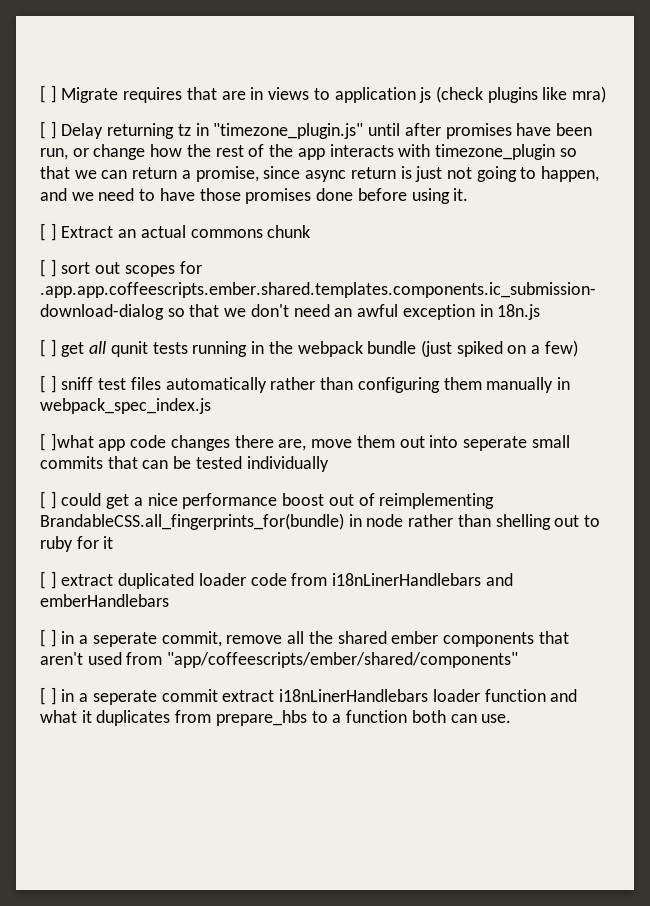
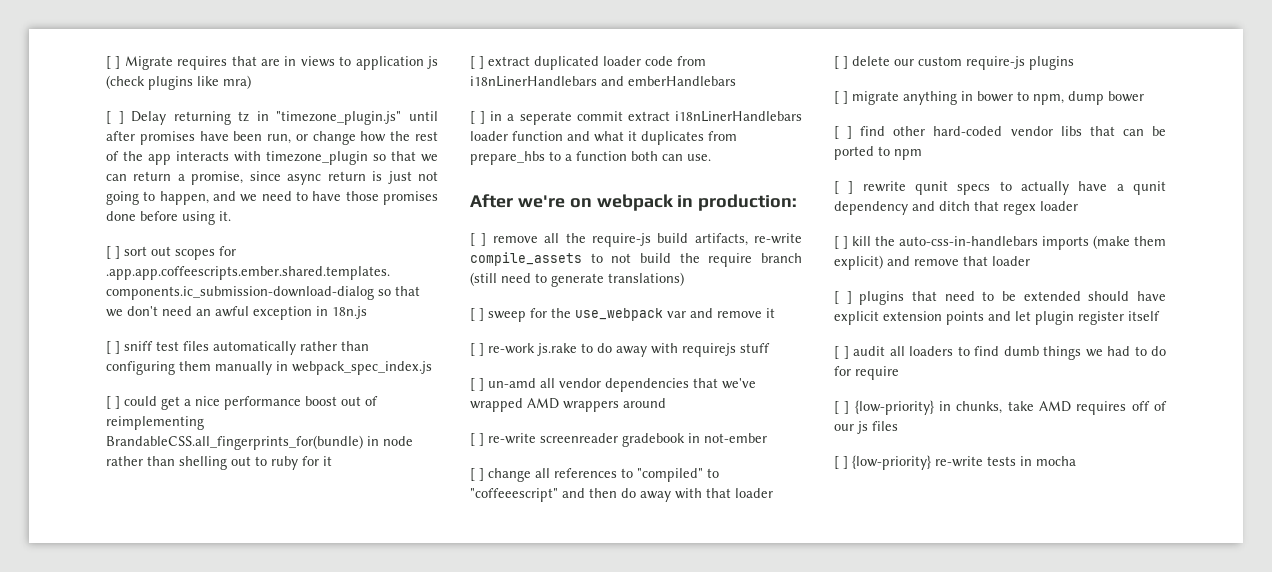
[40,223,311,241] // [ ] Extract an actual commons chunk -> (231, 216) none
[40,339,578,357] // [ ] get all qunit tests running in the webpack bundle (just spiked on a few) -> (367, 312) none
[40,433,570,451] [40,456,329,472] // [ ]what app code changes there are, move them out into seperate small commits that can be tested individually -> (432, 368) none
[40,629,569,647] [40,652,519,668] // [ ] in a seperate commit, remove all the shared ember components that aren't used from "app/coffeescripts/ember/shared/components" -> (736, 81) none
(512, 718) none -> [470,194,798,211] [470,233,802,247] [470,252,802,267] [470,272,684,287] [470,308,775,322] [470,343,770,357] [470,378,756,392] [470,398,666,412] [470,433,767,447] [470,468,719,482] [470,488,773,502] [834,56,1074,70] [834,91,1144,105] [834,126,1166,139] [834,146,922,160] [834,181,1166,195] [834,201,1078,215] [834,235,1166,250] [834,255,1030,270] [834,291,1166,305] [834,311,1160,325] [834,346,1166,360] [834,366,899,380] [834,400,1167,415] [834,421,898,434] [834,455,1076,470] // After we're on webpack in production: // [ ] remove all the require-js build artifacts, re-write compile_assets to not build the require branch (still need to generate translations) // [ ] sweep for the use_webpack var and remove it // [ ] re-work js.rake to do away with requirejs stuff // [ ] un-amd all vendor dependencies that we've wrapped AMD wrappers around // [ ] re-write screenreader gradebook in not-ember // [ ] change all references to "compiled" to "coffeeescript" and then do away with that loader // [ ] delete our custom require-js plugins // [ ] migrate anything in bower to npm, dump bower // [ ] find other hard-coded vendor libs that can be ported to npm // [ ] rewrite qunit specs to actually have a qunit dependency and ditch that regex loader // [ ] kill the auto-css-in-handlebars imports (make them explicit) and remove that loader // [ ] plugins that need to be extended should have explicit extension points and let plugin register itself // [ ] audit all loaders to find dumb things we had to do for require // [ ] {low-priority} in chunks, take AMD requires off of our js files // [ ] {low-priority} re-write tests in mocha

